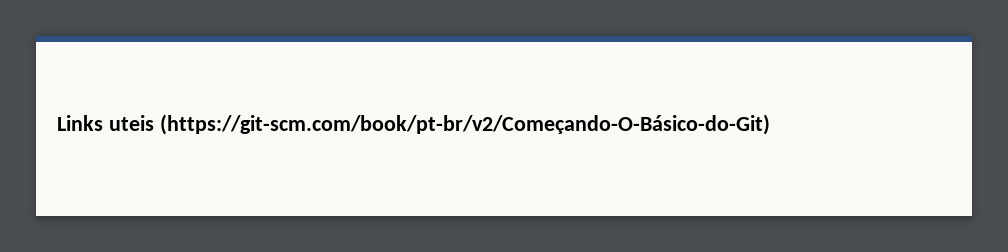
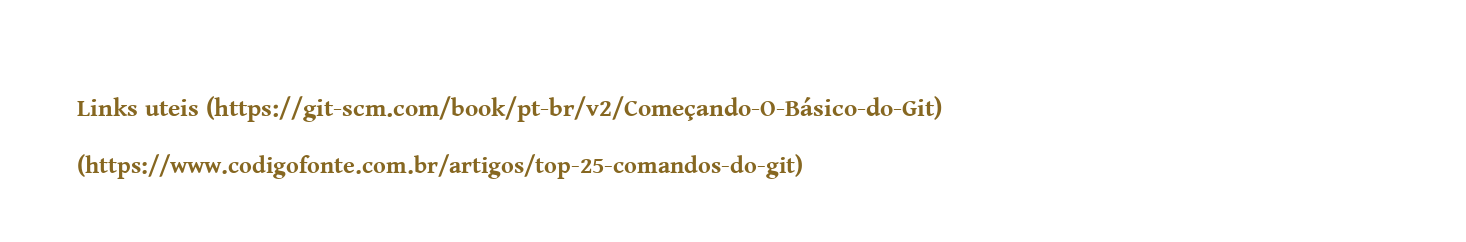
(770, 124) none -> [77,154,803,179] // (https://www.codigofonte.com.br/artigos/top-25-comandos-do-git)

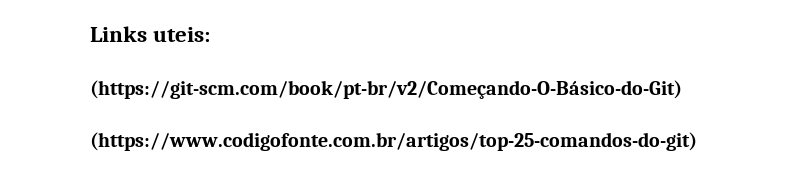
[144,99,199,116] uteis -> [153,27,211,42] uteis: //

